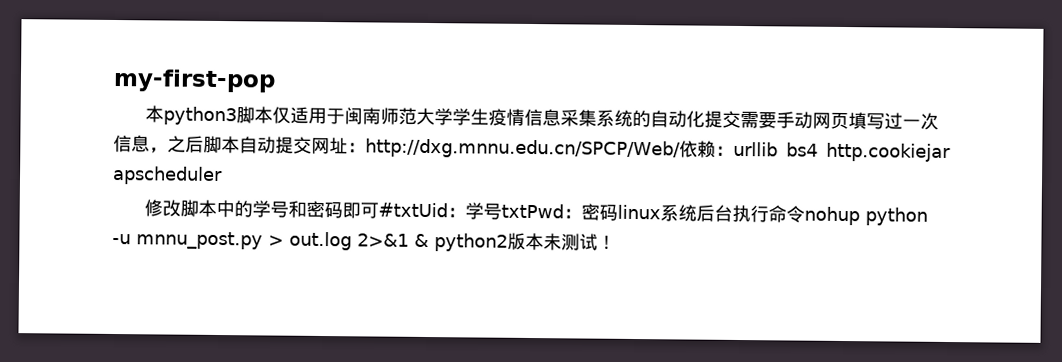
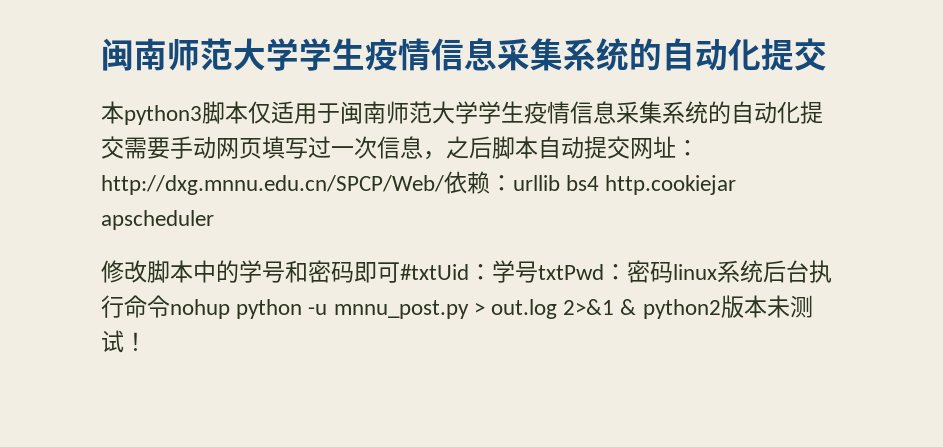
[113,68,276,93] my-first-pop -> [101,38,827,71] 闽南师范大学学生疫情信息采集系统的自动化提交

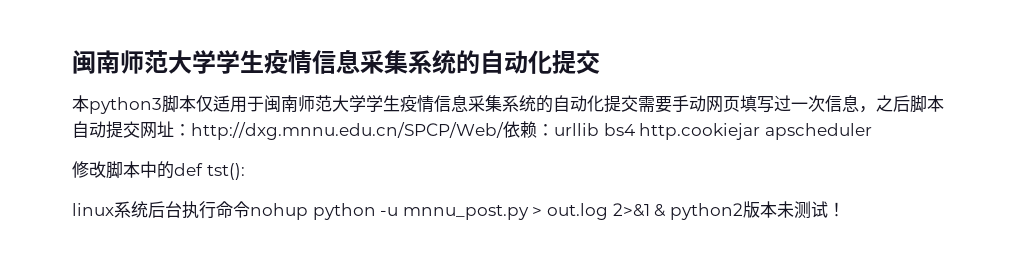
[239,260,673,283] 学号和密码即可#txtUid：学号txtPwd：密码 -> [174,163,245,180] def tst(): //

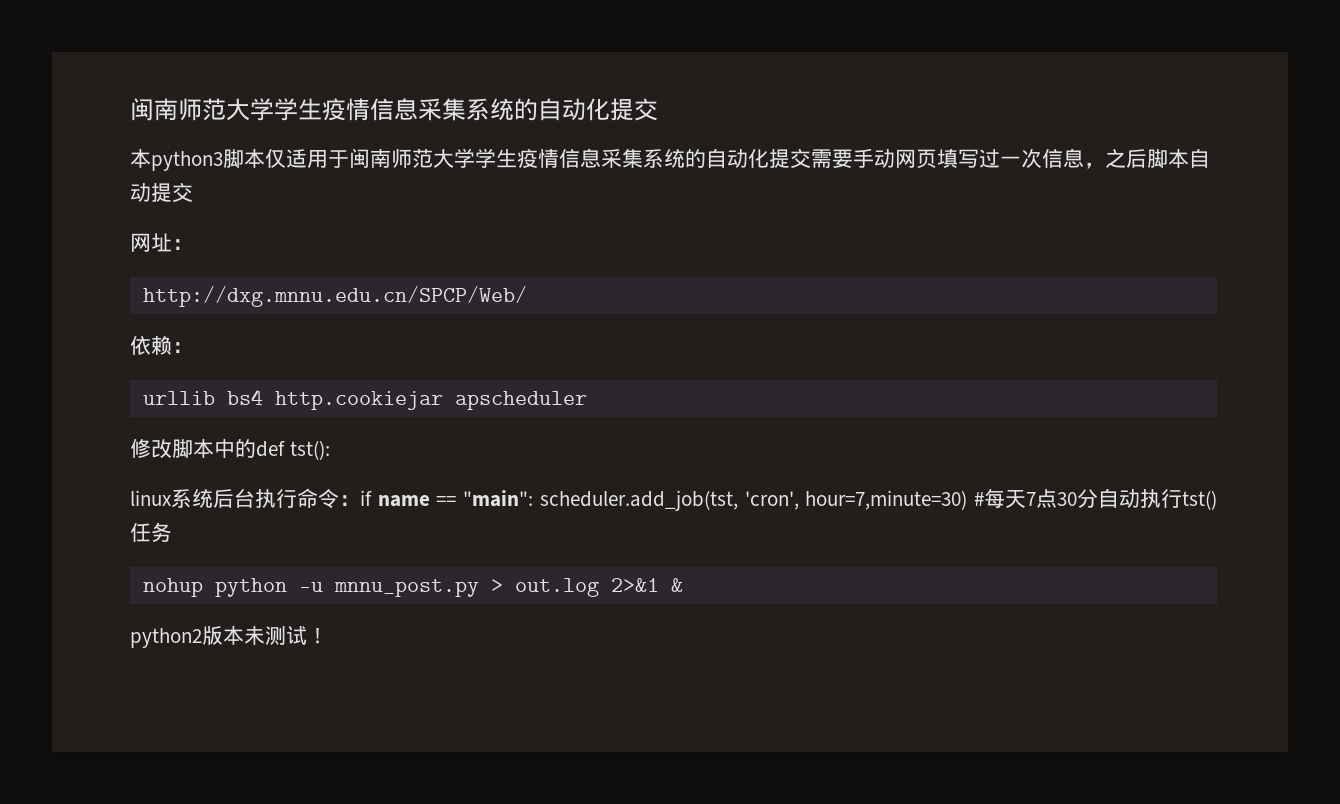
(140, 129) none -> (193, 192) //
(191, 130) none -> (193, 244) //
(504, 131) none -> (527, 296) //
(554, 130) none -> (193, 347) //
(250, 209) none -> [339,488,1217,511] [130,522,172,542] ：if name == "main": scheduler.add_job(tst, 'cron', hour=7,minute=30) #每天7点30分自动执行tst()任务 //
(667, 210) none -> (683, 585) //

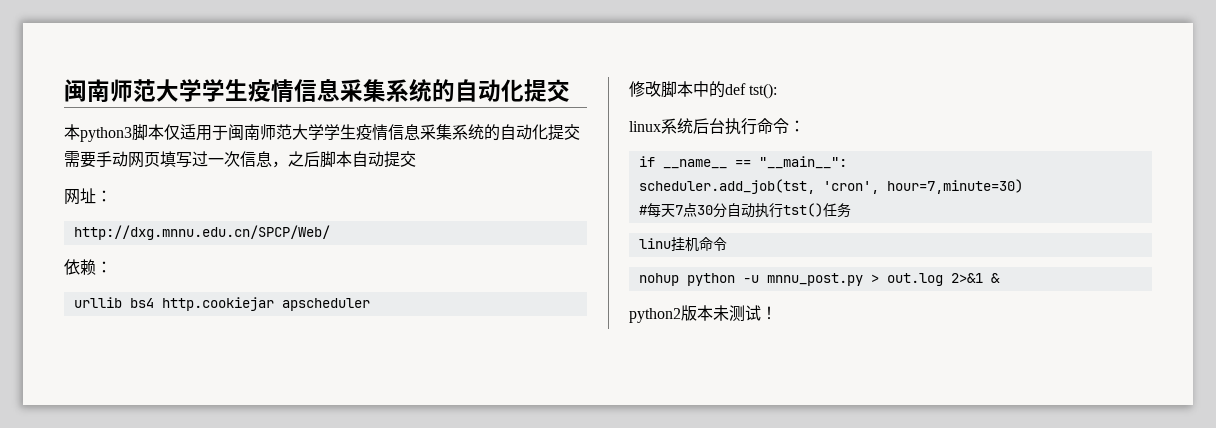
[360,490,534,507] if name == "main": -> [638,156,847,169] // if __name__ == "__main__": //
(968, 500) none -> (1023, 186) //
(172, 532) none -> [638,237,727,252] // linu挂机命令

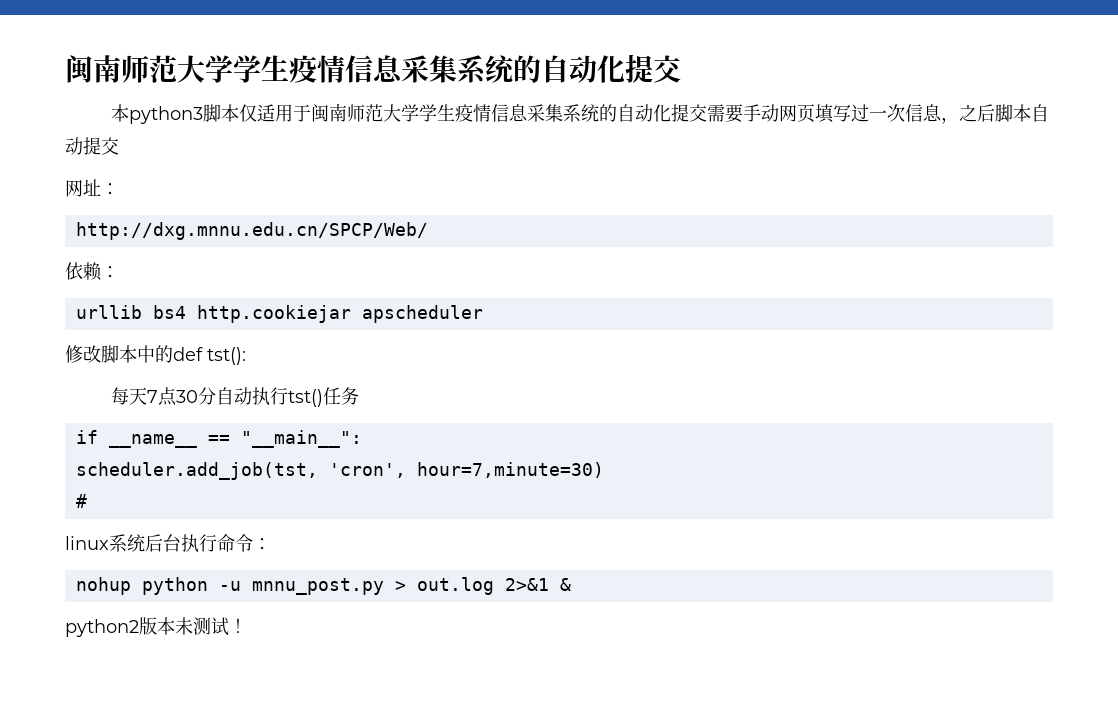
[629,118,805,135] [638,156,847,169] [638,179,1023,194] [638,205,647,215] linux系统后台执行命令： // if __name__ == "__main__": // scheduler.add_job(tst, 'cron', hour=7,minute=30) // # -> (246, 356) none
[638,237,727,252] linu挂机命令 -> [75,430,362,448] [75,462,604,480] [75,494,87,508] [65,534,271,552] if __name__ == "__main__": // scheduler.add_job(tst, 'cron', hour=7,minute=30) // # // linux系统后台执行命令：

